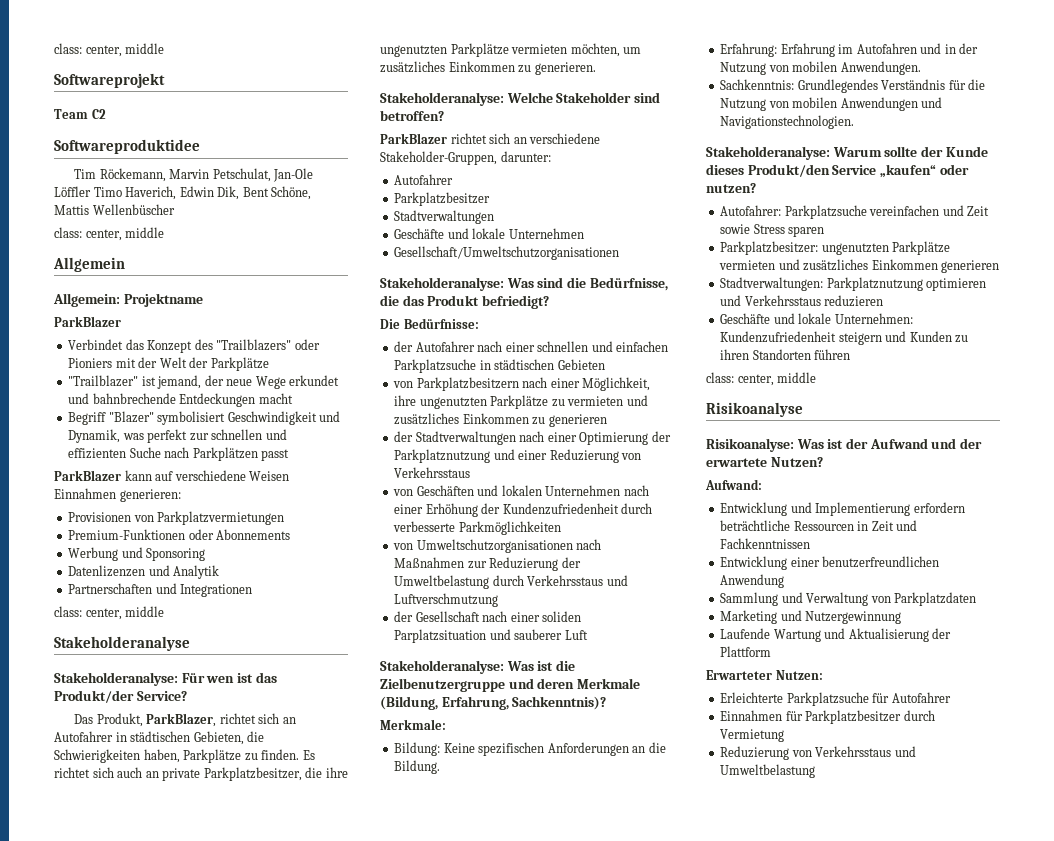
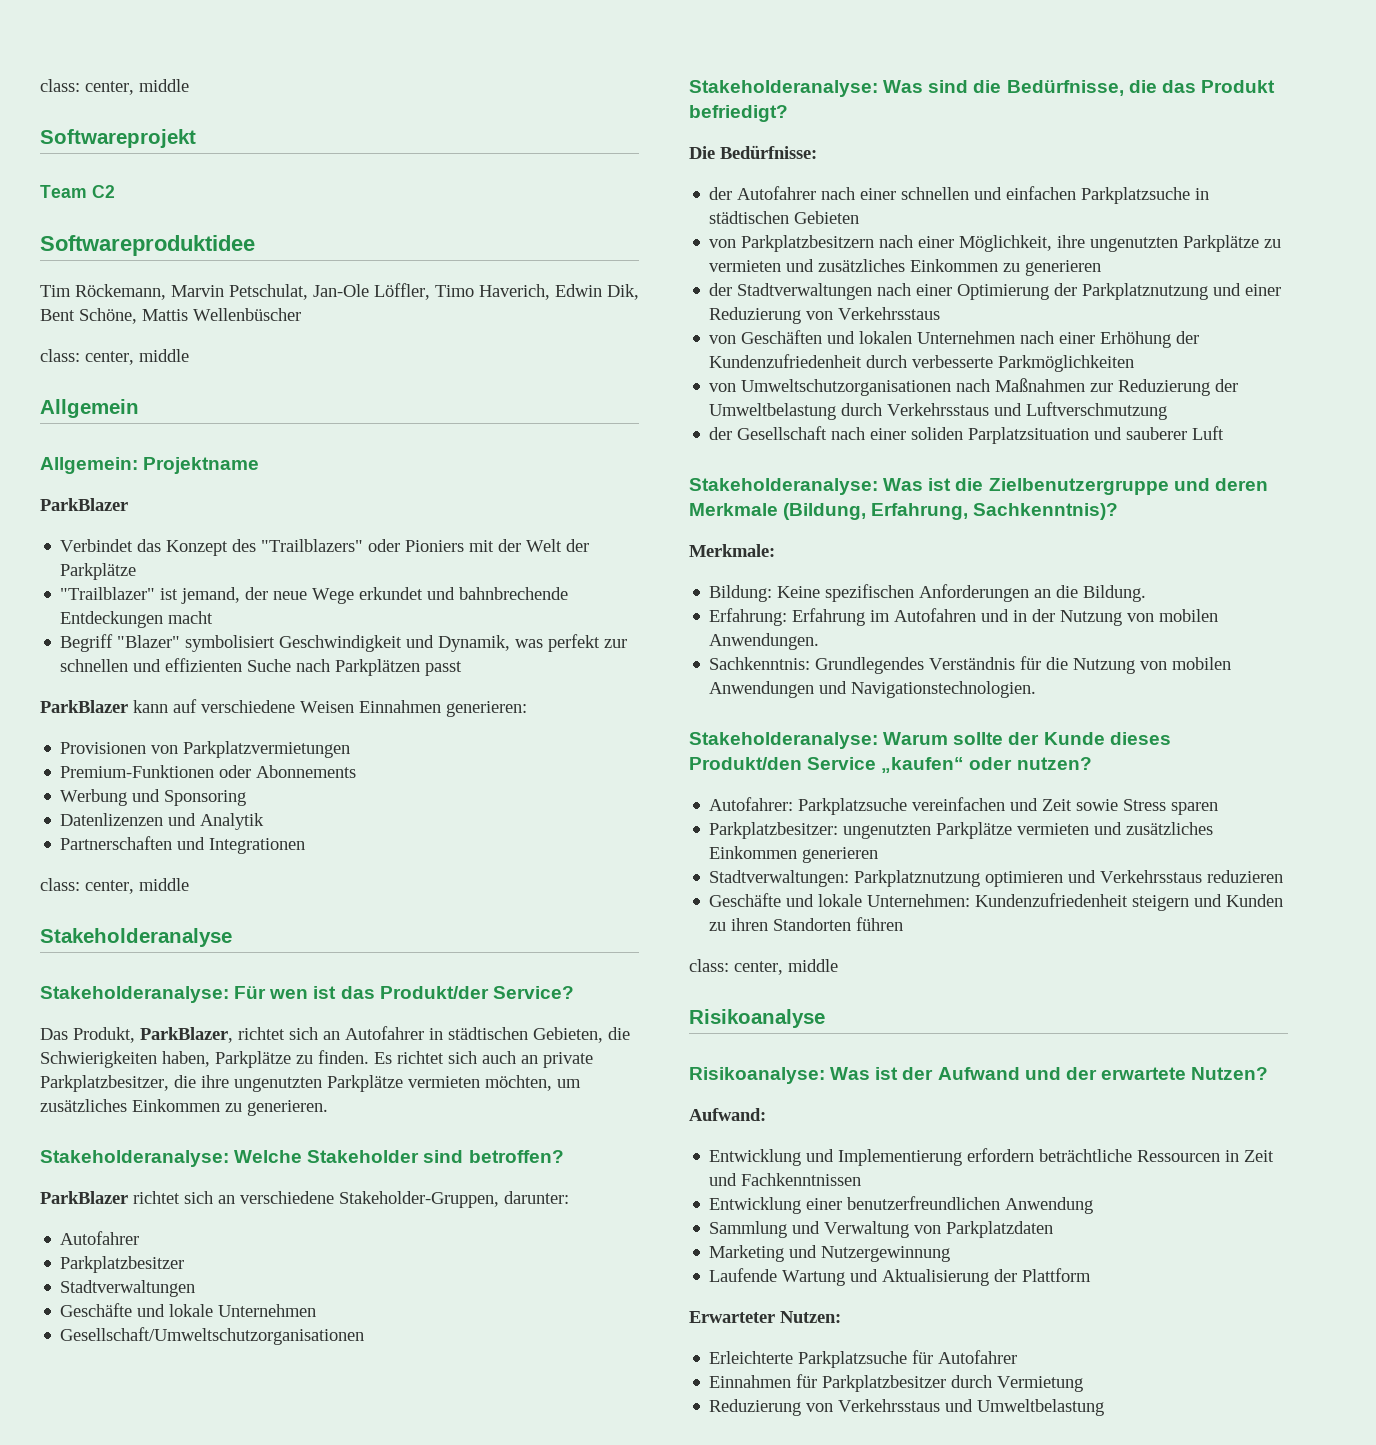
[54,186,91,197] Löffler -> [374,283,430,300] Löffler,

